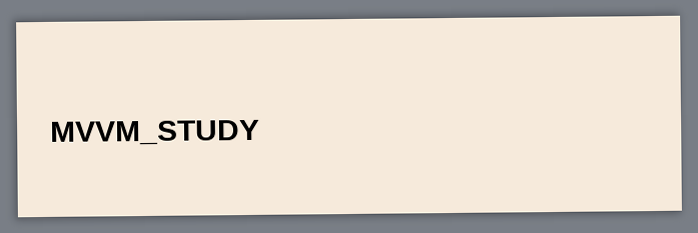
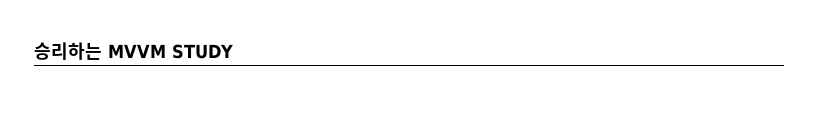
[50,119,260,146] MVVM_STUDY -> [34,42,233,60] 승리하는 MVVM STUDY

